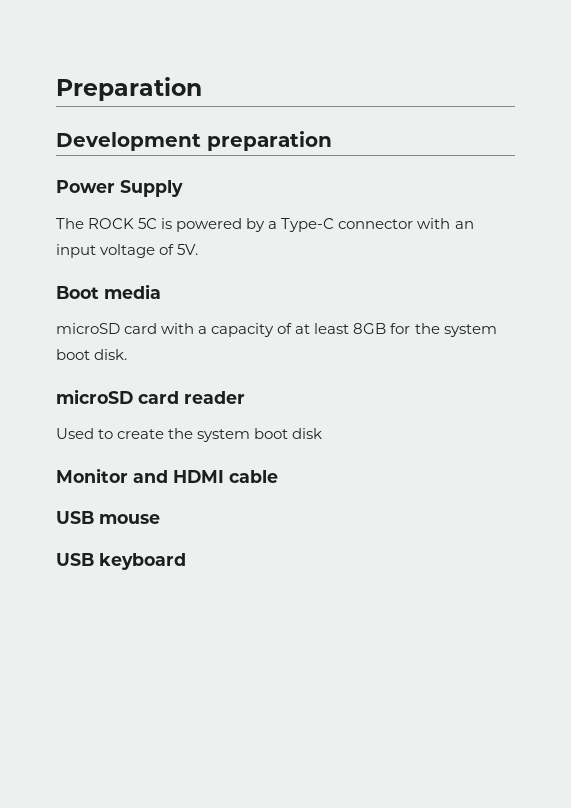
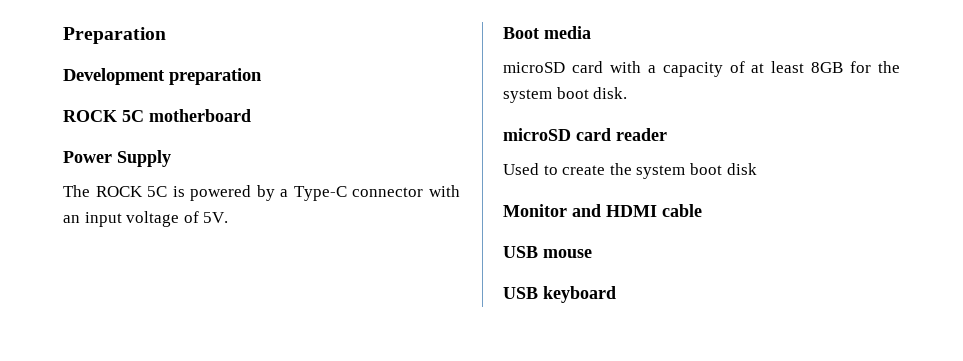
(332, 141) none -> [63,109,251,122] // ROCK 5C motherboard

